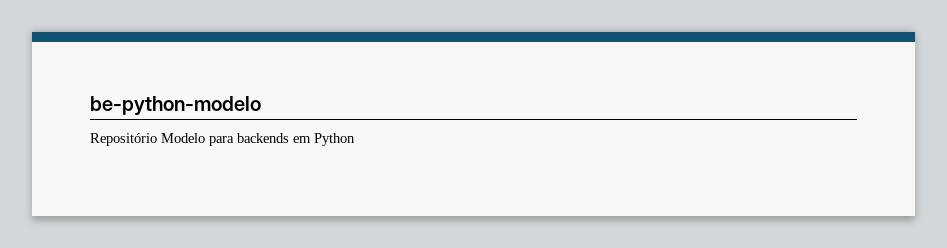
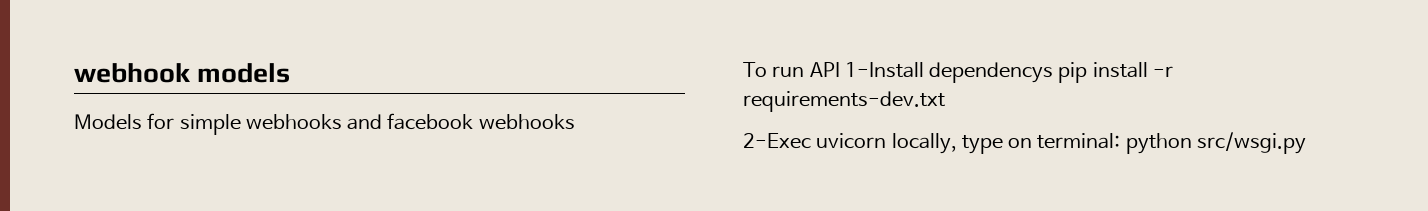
[90,96,261,116] [90,133,355,146] be-python-modelo // Repositório Modelo para backends em Python -> [74,63,291,83] [74,113,575,135] [743,62,1173,83] [743,91,945,112] [743,132,1306,154] webhook models // Models for simple webhooks and facebook webhooks // To run API 1-Install dependencys pip install -r requirements-dev.txt // 2-Exec uvicorn locally, type on terminal: python src/wsgi.py

